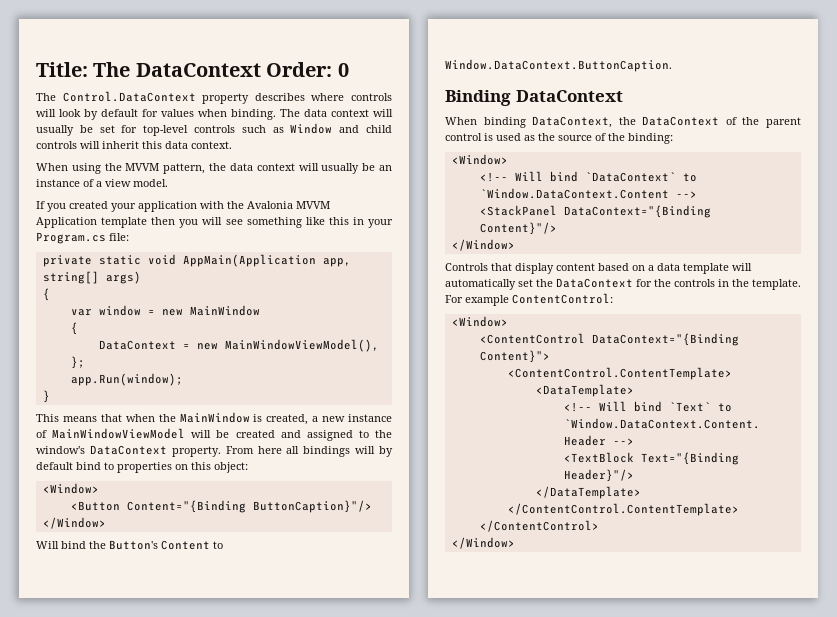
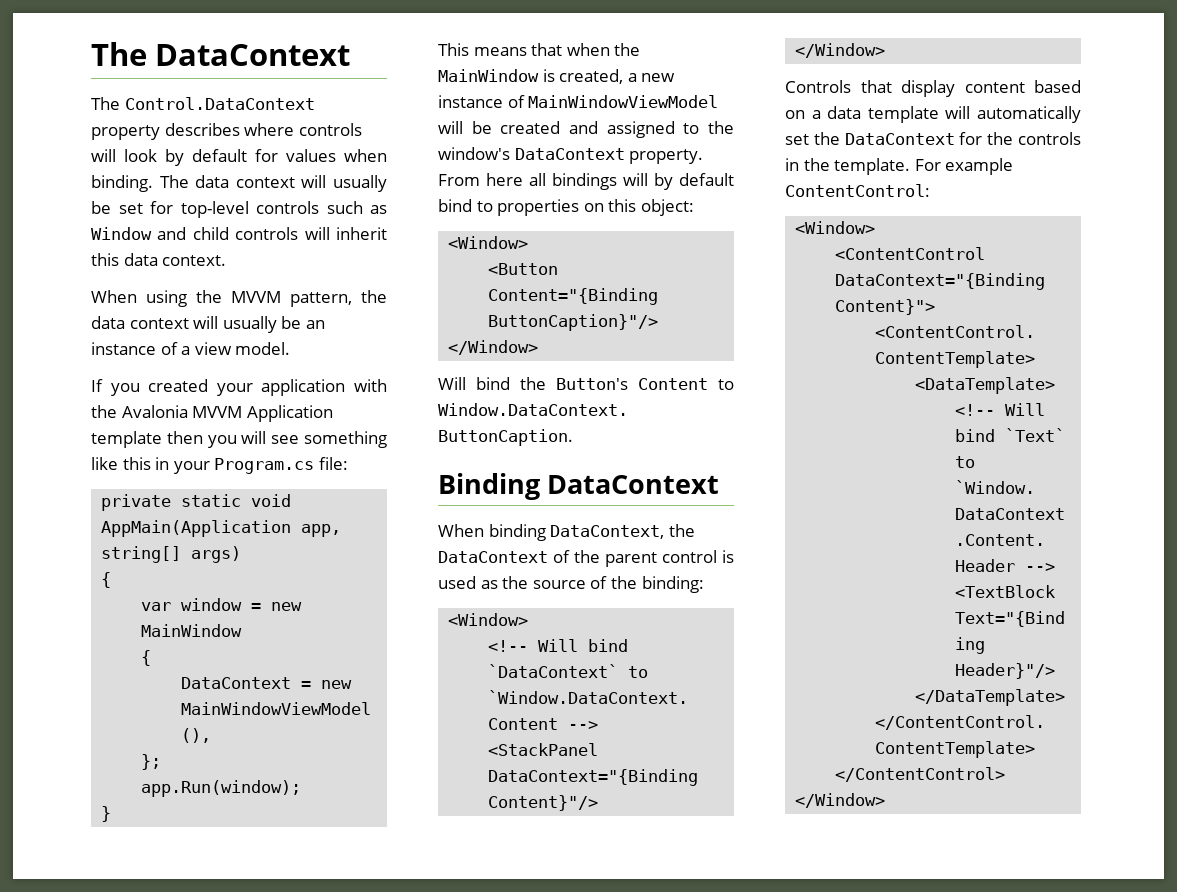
[36,62,88,77] Title: -> (91, 54) none
[266,62,349,77] Order: 0 -> (351, 55) none

